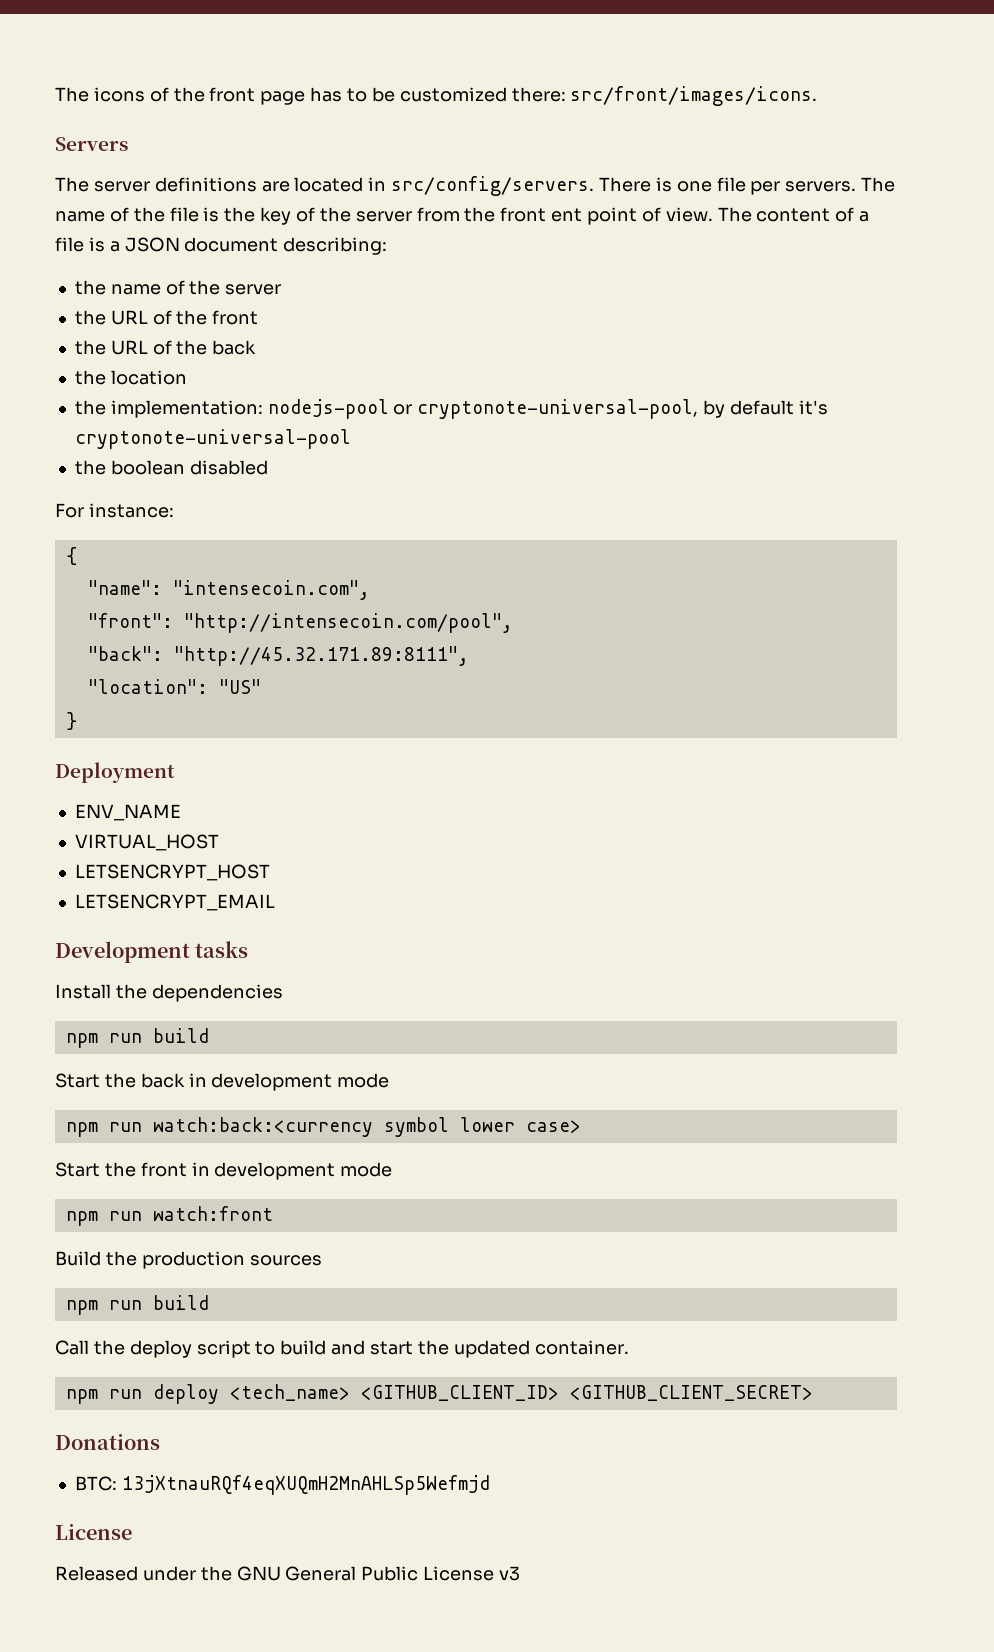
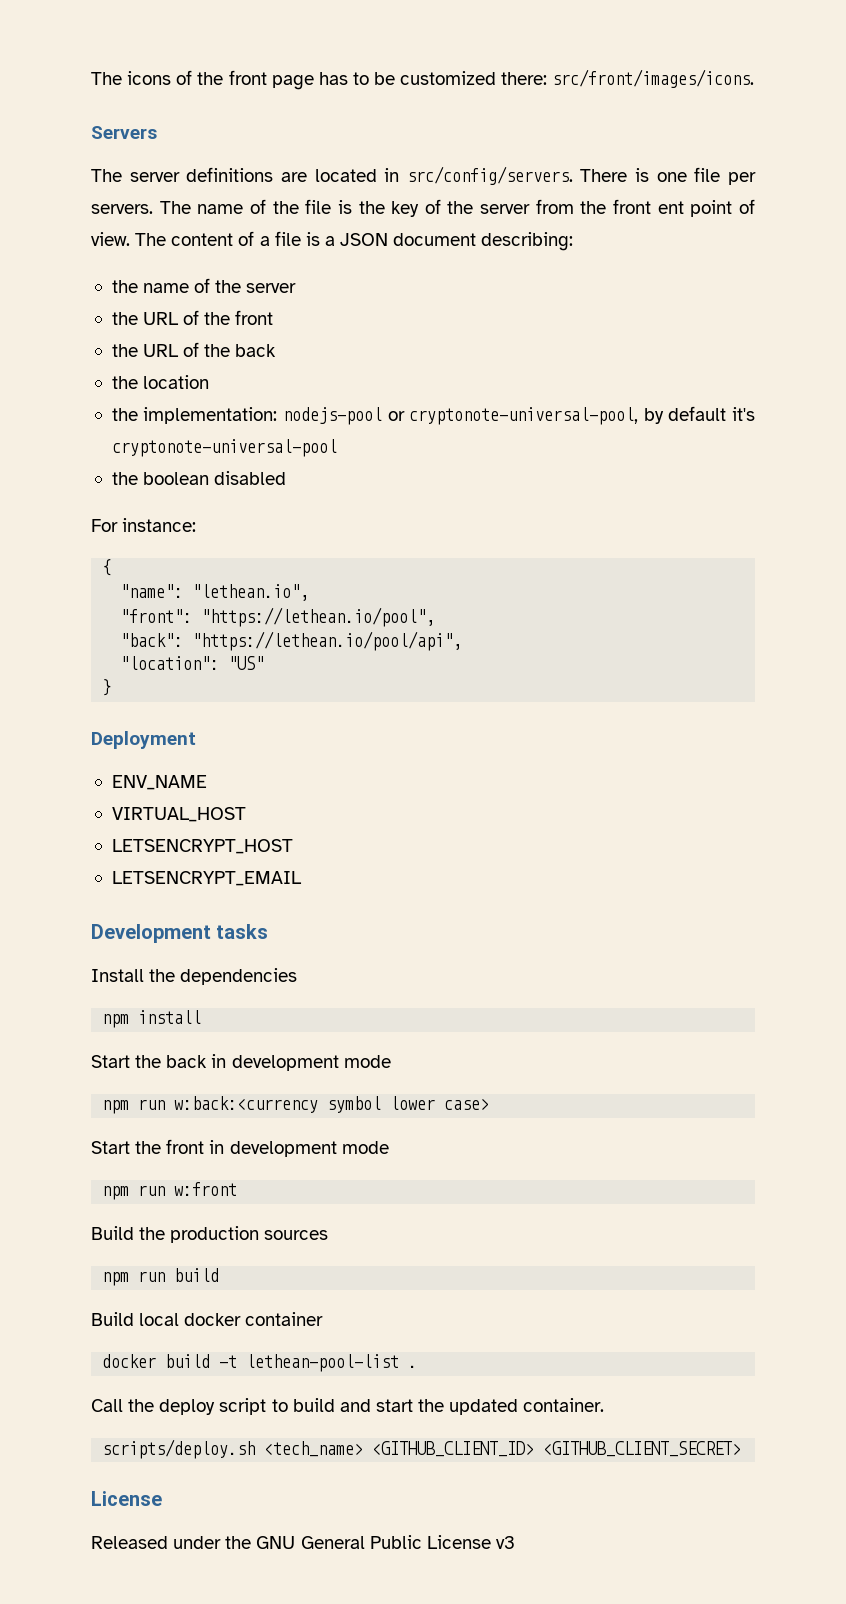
[172,580,370,600] "intensecoin.com", -> [192,584,310,601] "lethean.io",
[183,613,513,633] "http://intensecoin.com/pool", -> [201,607,436,627] "https://lethean.io/pool",
[173,646,469,666] "http://45.32.171.89:8111", -> [192,631,463,651] "https://lethean.io/pool/api",
[108,1028,209,1043] run build -> [138,1010,202,1024] install
[152,1117,373,1137] watch:back:<currency -> [174,1096,319,1113] w:back:<currency
[152,1206,273,1221] watch:front -> [174,1182,238,1196] w:front
(209, 1302) none -> [91,1312,324,1326] [102,1354,418,1372] // Build local docker container // docker build -t lethean-pool-list .
[65,1384,219,1404] npm run deploy -> [102,1439,256,1459] scripts/deploy.sh
[55,1434,160,1450] [74,1475,490,1495] // Donations // BTC: 13jXtnauRQf4eqXUQmH2MnAHLSp5Wefmjd -> (742, 1449) none

